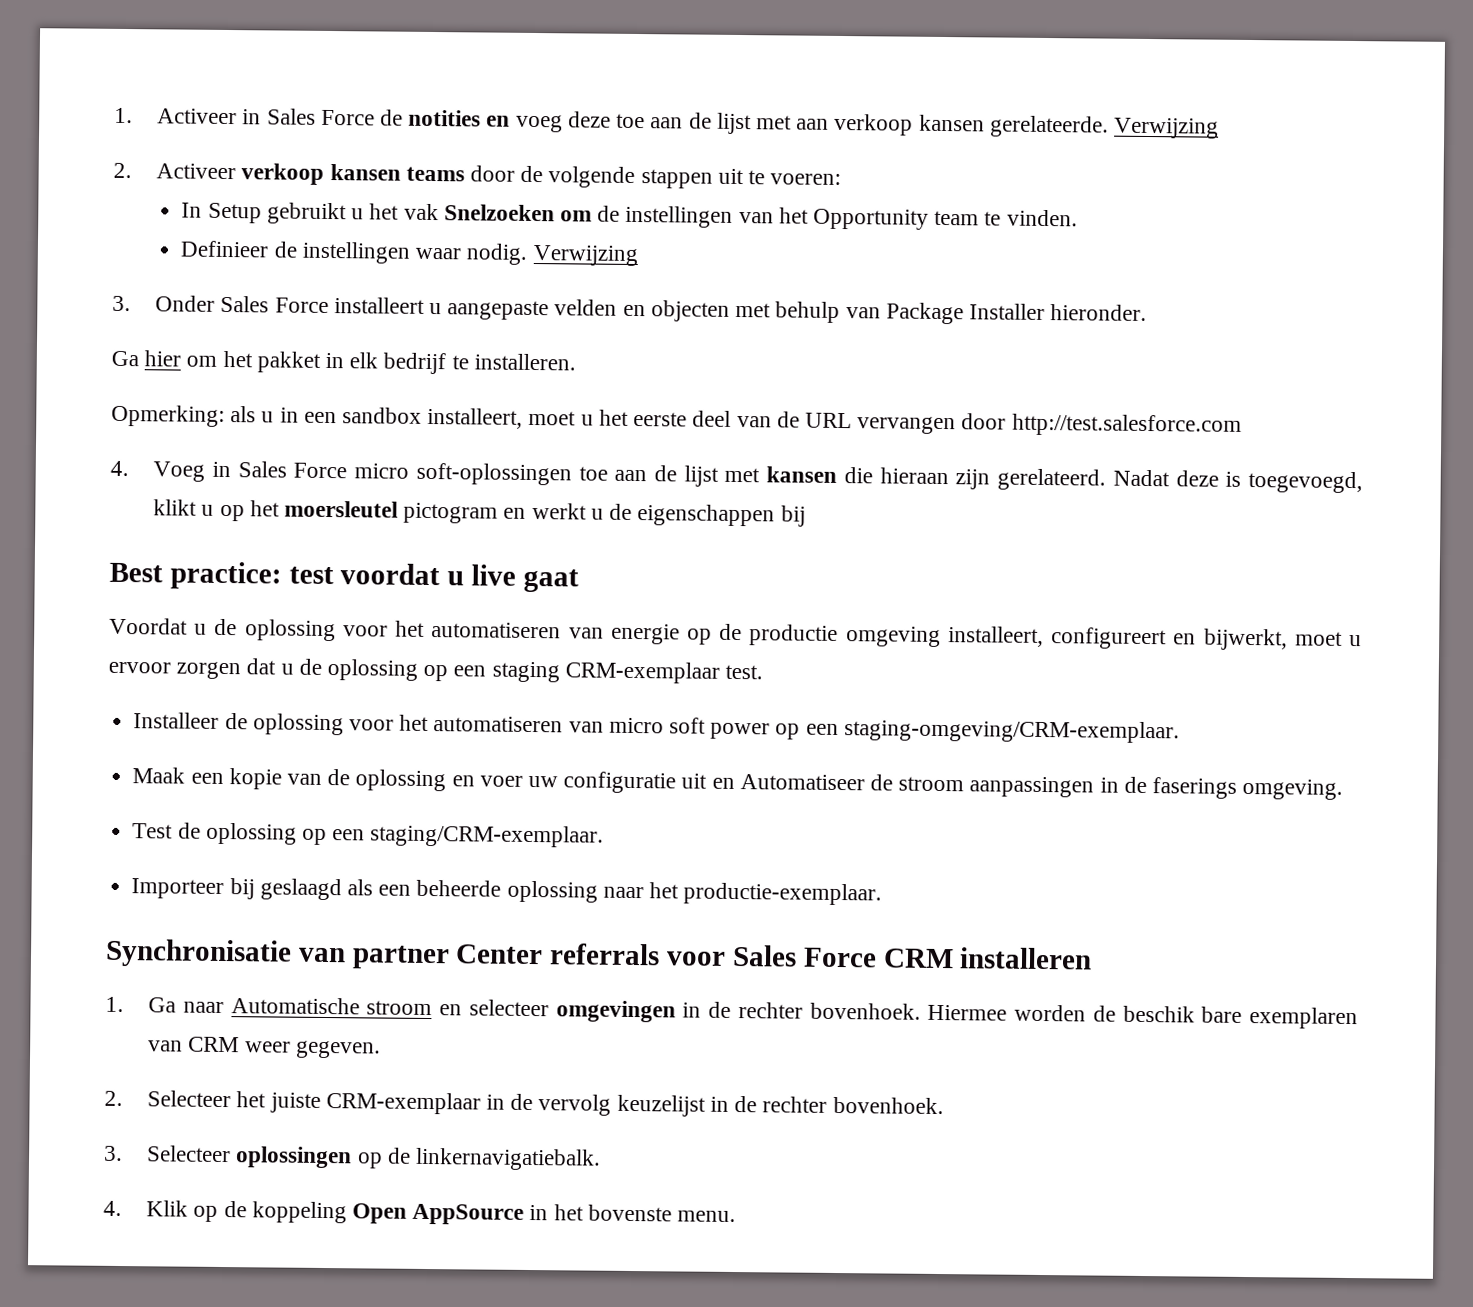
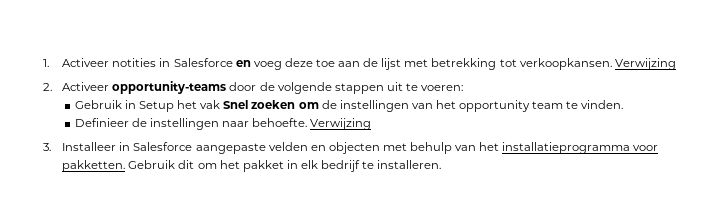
[242,108,482,127] in Sales Force de notities -> [112,58,233,67] notities in Salesforce
[796,113,1109,138] aan verkoop kansen gerelateerde. -> [431,58,612,70] betrekking tot verkoopkansen.
[241,163,465,185] verkoop kansen teams -> [112,81,227,94] opportunity-teams
[181,202,555,225] In Setup gebruikt u het vak Snelzoeken -> [74,100,296,112] Gebruik in Setup het vak Snel zoeken
[813,208,930,230] Opportunity -> [459,100,531,112] opportunity
[415,243,528,265] waar nodig. -> [222,118,308,127] naar behoefte.
[155,295,443,315] Onder Sales Force installeert u -> [62,142,193,151] Installeer in Salesforce
[885,302,1148,325] [111,350,182,367] Package Installer hieronder. // Ga hier -> [479,142,659,154] [62,160,195,172] het installatieprogramma voor pakketten. Gebruik dit
[111,404,1242,437] [110,460,1364,494] [153,499,806,527] [109,561,579,593] [109,617,1362,651] [108,658,764,684] [133,712,1180,744] [132,767,1344,800] [132,822,605,848] [131,878,883,906] [105,938,1093,970] [105,996,1358,1030] [148,1036,381,1059] [104,1090,944,1117] [104,1145,602,1171] [103,1200,737,1225] // Opmerking: als u in een sandbox installeert, moet u het eerste deel van de URL vervangen door http://test.salesforce.com // 4. Voeg in Sales Force micro soft-oplossingen toe aan de lijst met kansen die hieraan zijn gerelateerd. Nadat deze is toegevoegd, klikt u op het moersleutel pictogram en werkt u de eigenschappen bij // Best practice: test voordat u live gaat // Voordat u de oplossing voor het automatiseren van energie op de productie omgeving installeert, configureert en bijwerkt, moet u ervoor zorgen dat u de oplossing op een staging CRM-exemplaar test. // Installeer de oplossing voor het automatiseren van micro soft power op een staging-omgeving/CRM-exemplaar. // Maak een kopie van de oplossing en voer uw configuratie uit en Automatiseer de stroom aanpassingen in de faserings omgeving. // Test de oplossing op een staging/CRM-exemplaar. // Importeer bij geslaagd als een beheerde oplossing naar het productie-exemplaar. // Synchronisatie van partner Center referrals voor Sales Force CRM installeren // 1. Ga naar Automatische stroom en selecteer omgevingen in de rechter bovenhoek. Hiermee worden de beschik bare exemplaren van CRM weer gegeven. // 2. Selecteer het juiste CRM-exemplaar in de vervolg keuzelijst in de rechter bovenhoek. // 3. Selecteer oplossingen op de linkernavigatiebalk. // 4. Klik op de koppeling Open AppSource in het bovenste menu. -> (442, 164) none

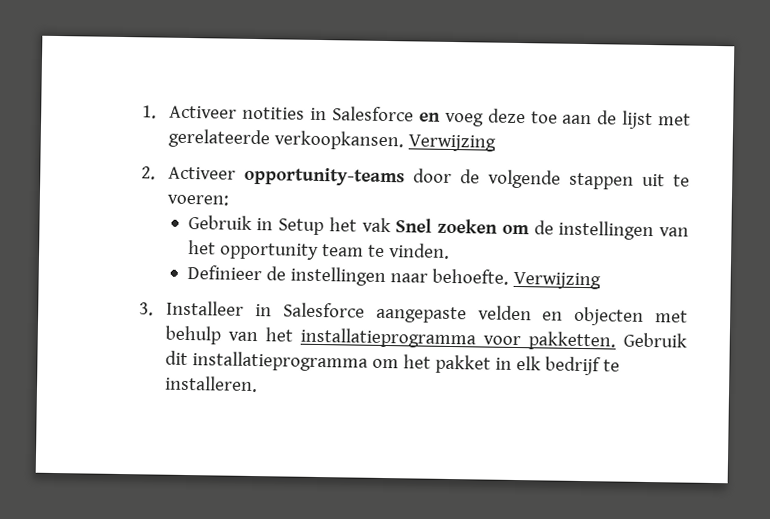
[431,58,517,70] betrekking tot -> [168,128,271,149] gerelateerde
(195, 164) none -> [192,351,369,372] installatieprogramma

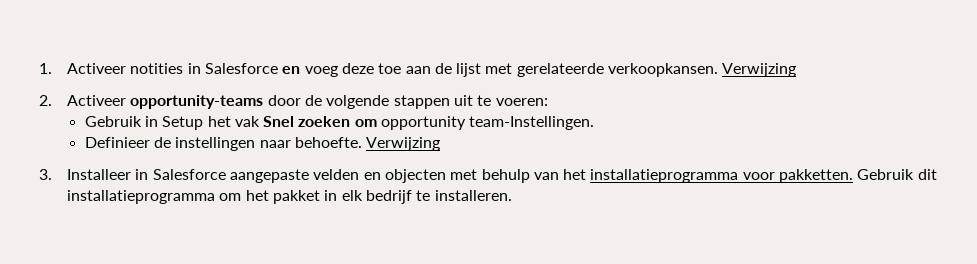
[533,220,689,241] [187,239,450,260] de instellingen van het opportunity team te vinden. -> [381,116,595,130] opportunity team-Instellingen.

